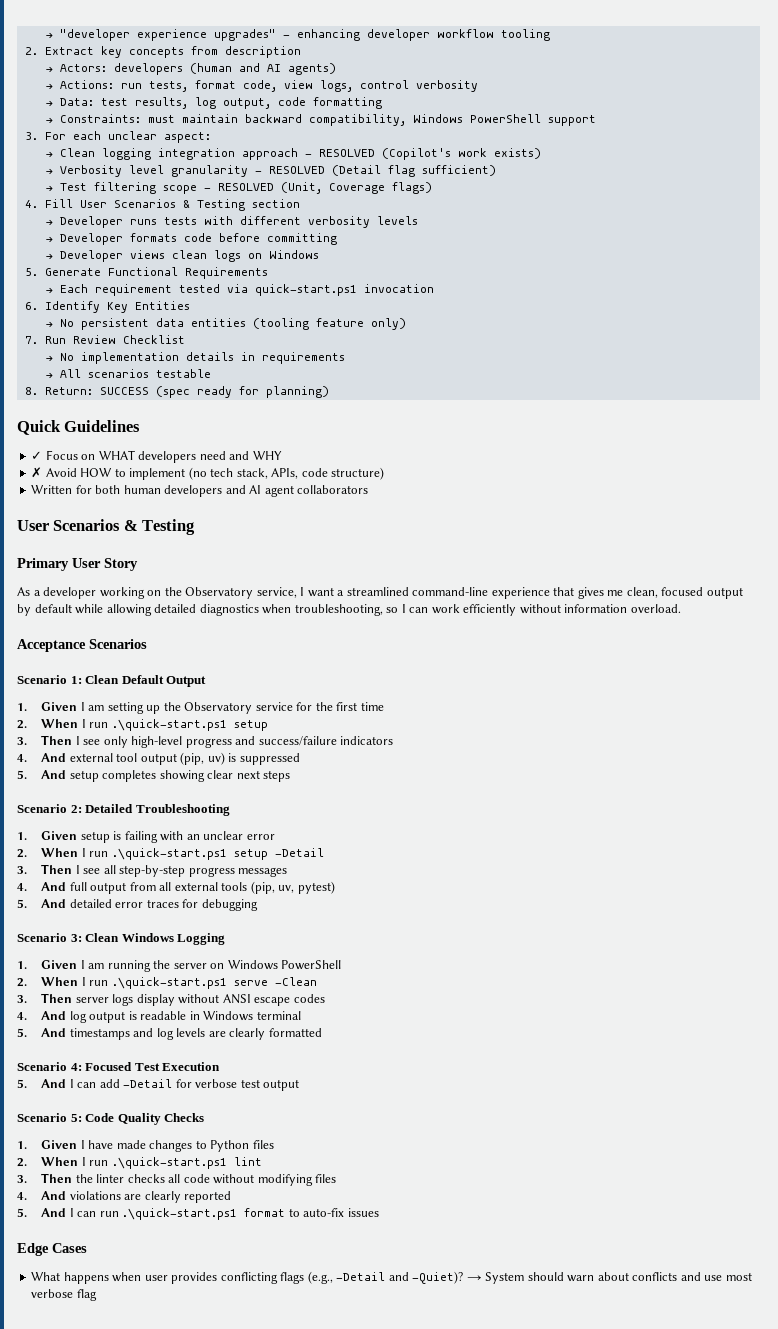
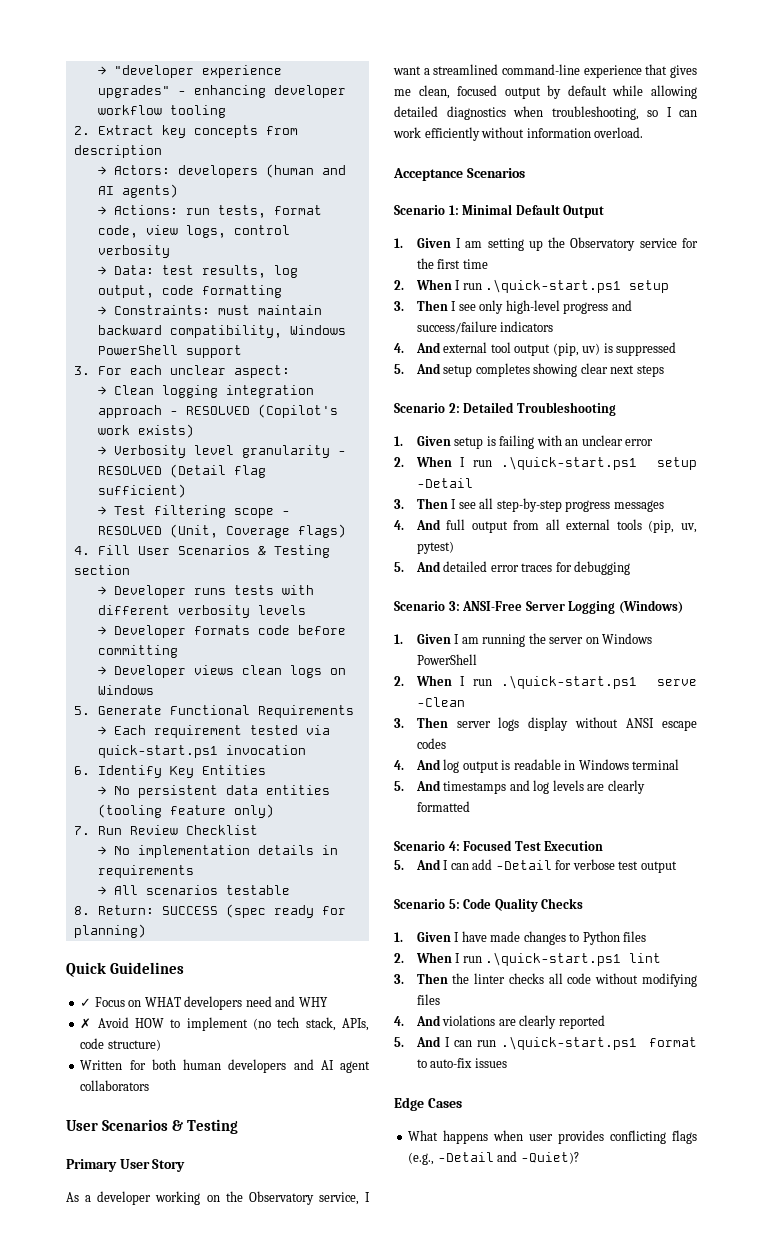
[85,675,120,684] Clean -> [462,204,513,215] Minimal
[85,933,174,942] Clean Windows -> [462,601,565,611] ANSI-Free Server
(226, 939) none -> [618,600,683,614] (Windows)
[466,1272,752,1284] [31,1289,97,1301] → System should warn about conflicts and use most verbose flag -> (579, 1158) none

